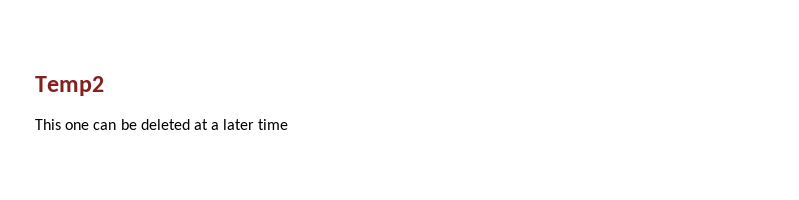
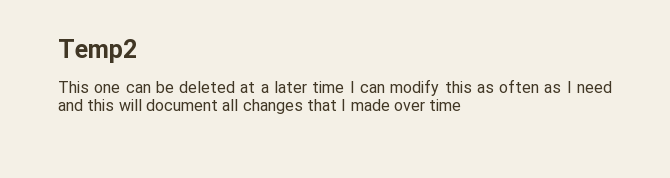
(289, 124) none -> [349,79,612,96] [58,99,462,114] I can modify this as often as I need and this will document all changes that I made over time

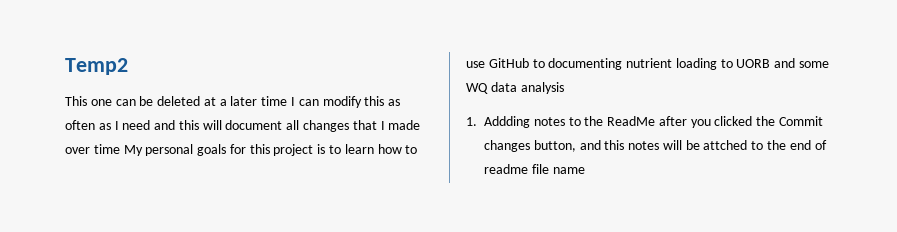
(462, 105) none -> [123,144,418,156] [466,58,830,70] [466,82,564,94] [466,116,824,128] [484,140,827,152] [484,164,585,174] My personal goals for this project is to learn how to use GitHub to documenting nutrient loading to UORB and some WQ data analysis // 1. Addding notes to the ReadMe after you clicked the Commit changes button, and this notes will be attched to the end of readme file name

